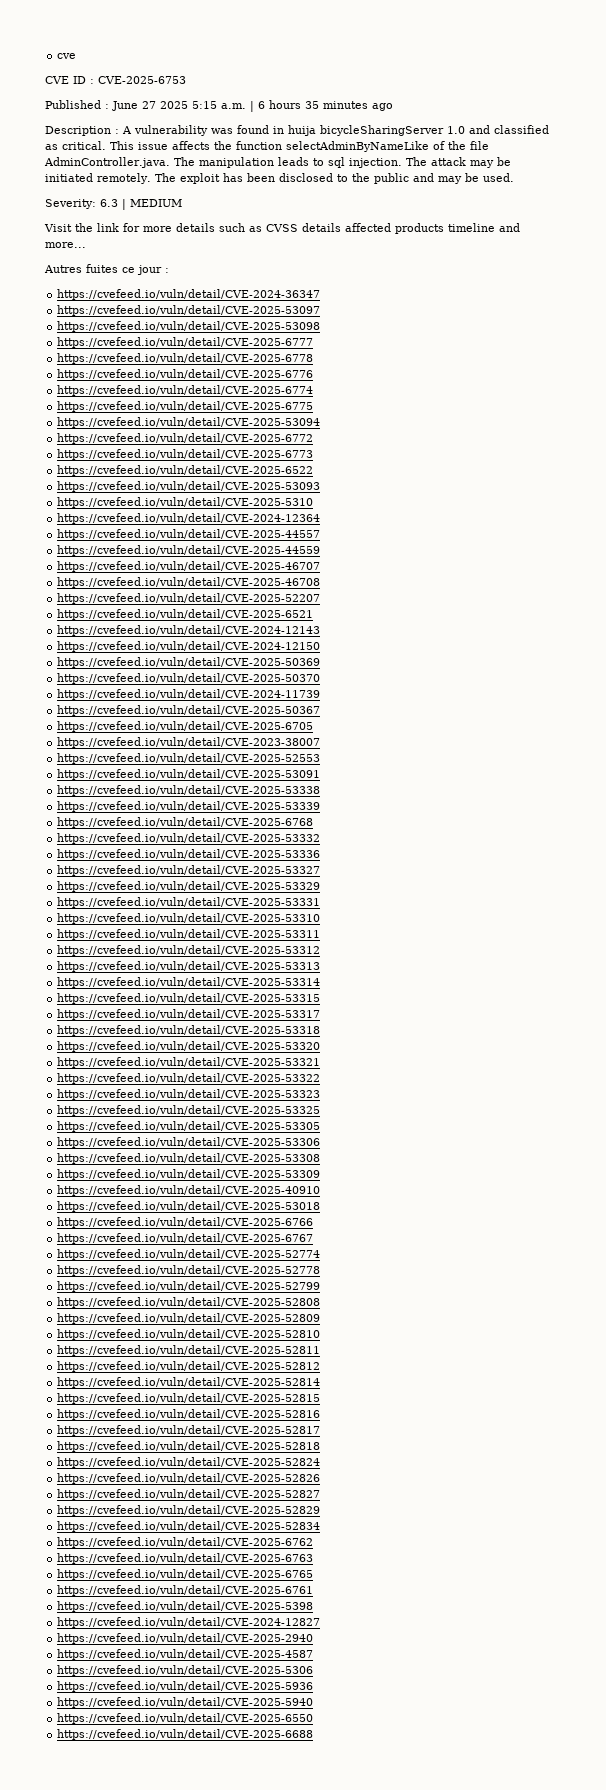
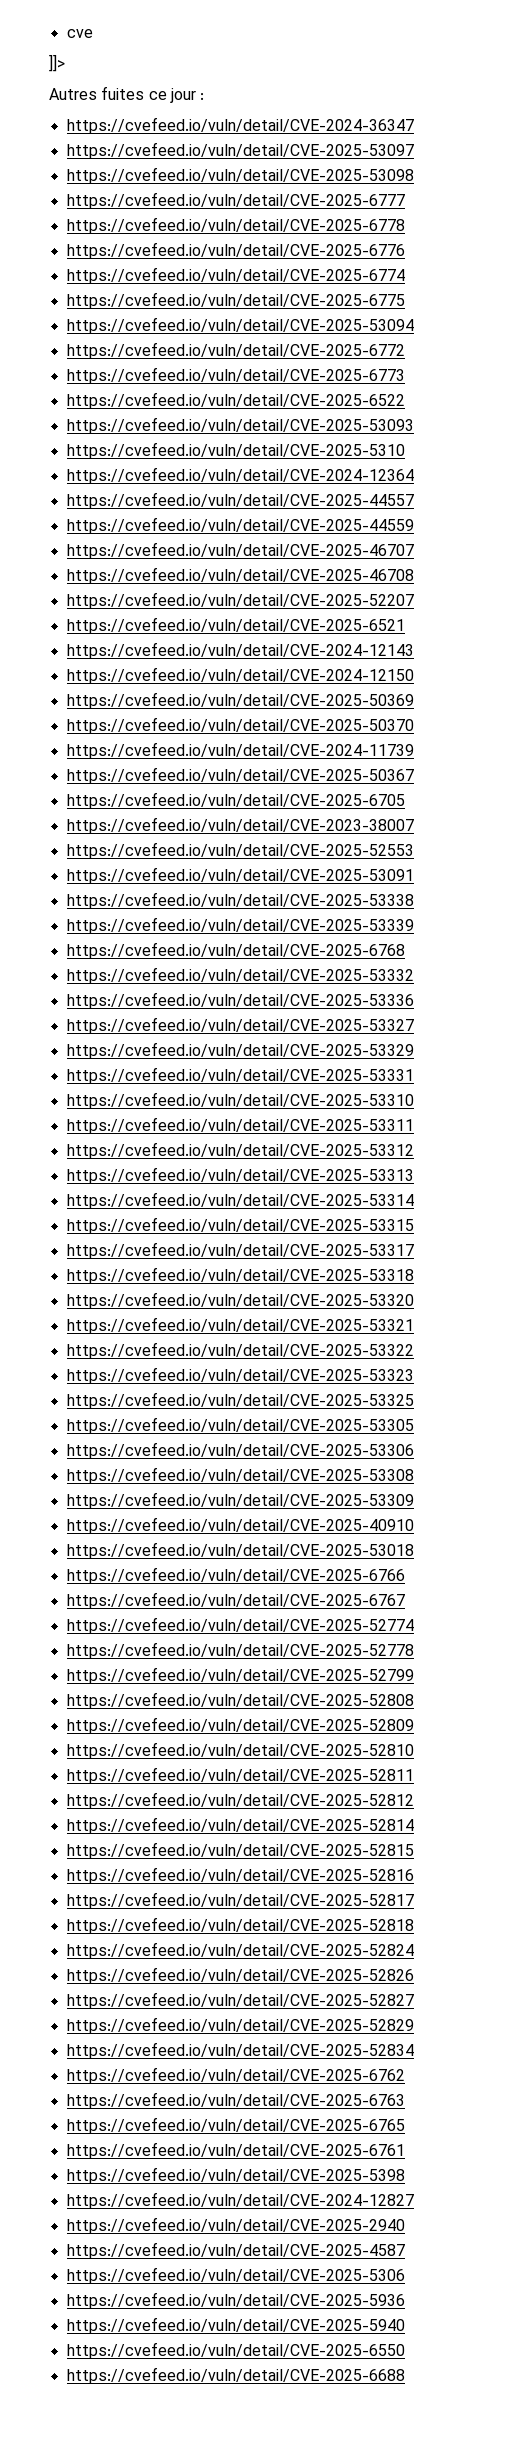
[45,76,186,84] [45,100,393,112] [45,125,549,136] [45,141,489,152] [44,157,511,168] [45,173,514,184] [45,199,182,210] [44,223,520,234] [45,242,86,248] CVE ID : CVE-2025-6753 // Published : June 27 2025 5:15 a.m. | 6 hours 35 minutes ago // Description : A vulnerability was found in huija bicycleSharingServer 1.0 and classified as critical. This issue affects the function selectAdminByNameLike of the file AdminController.java. The manipulation leads to sql injection. The attack may be initiated remotely. The exploit has been disclosed to the public and may be used. // Severity: 6.3 | MEDIUM // Visit the link for more details such as CVSS details affected products timeline and more... -> [49,54,65,72] ]]>

